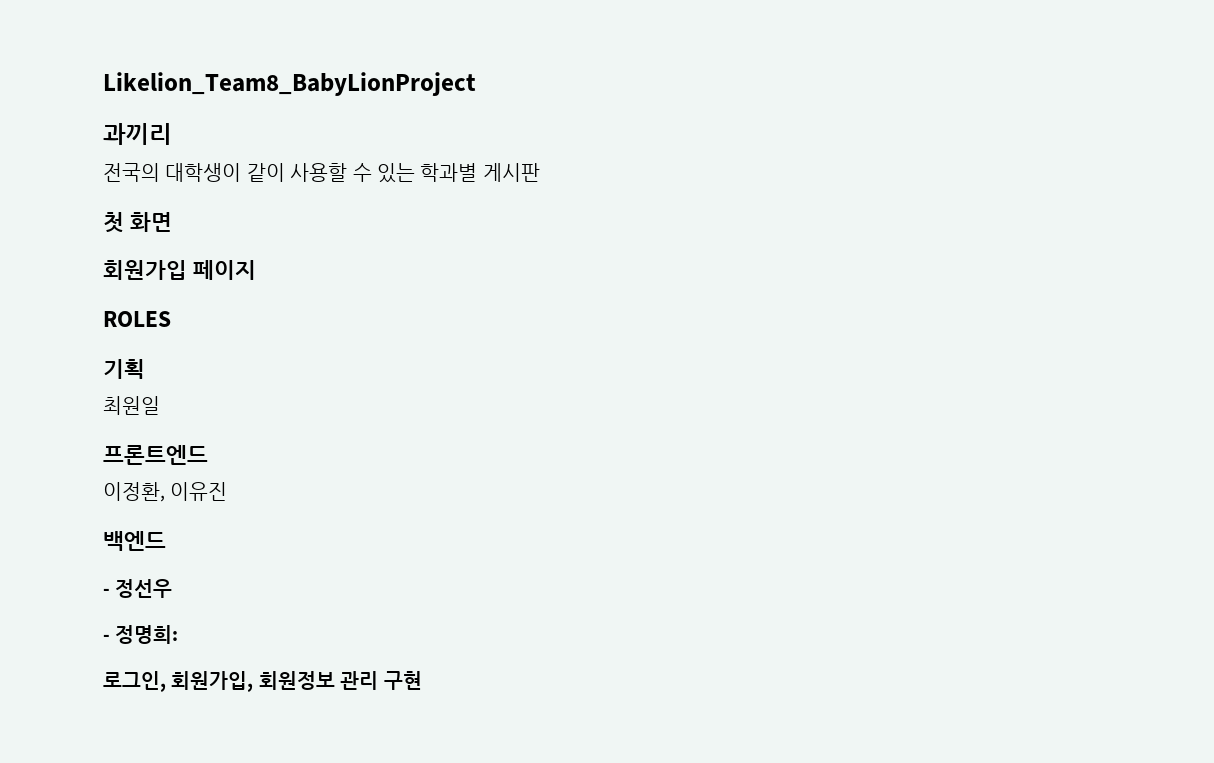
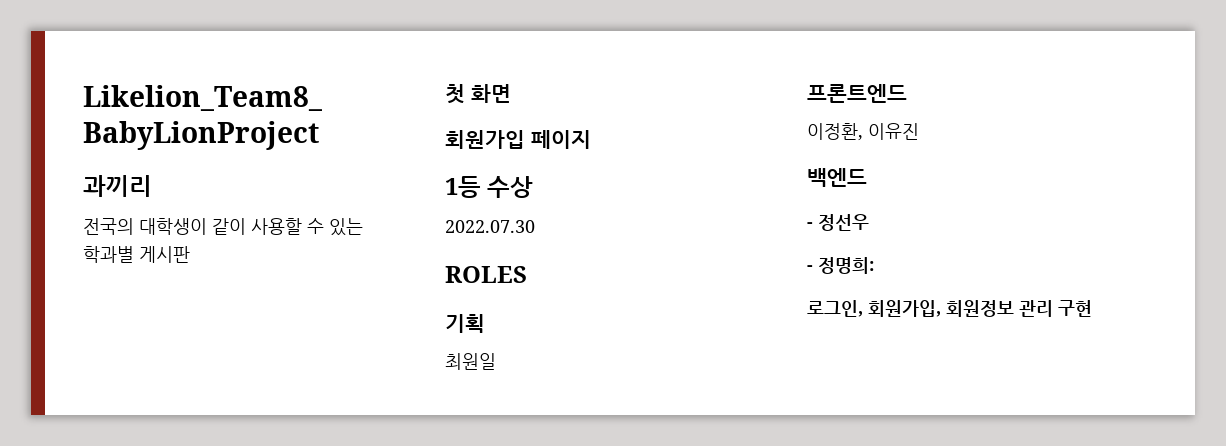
(256, 270) none -> [445,176,534,198] [445,220,535,233] // 1등 수상 // 2022.07.30

